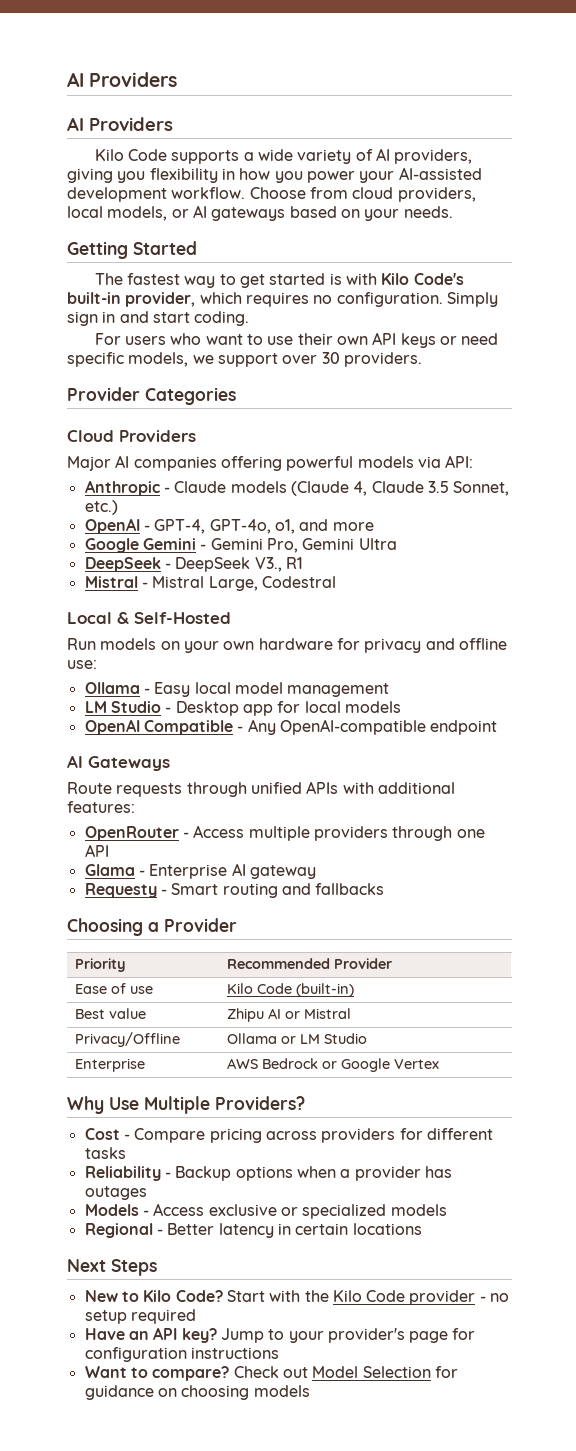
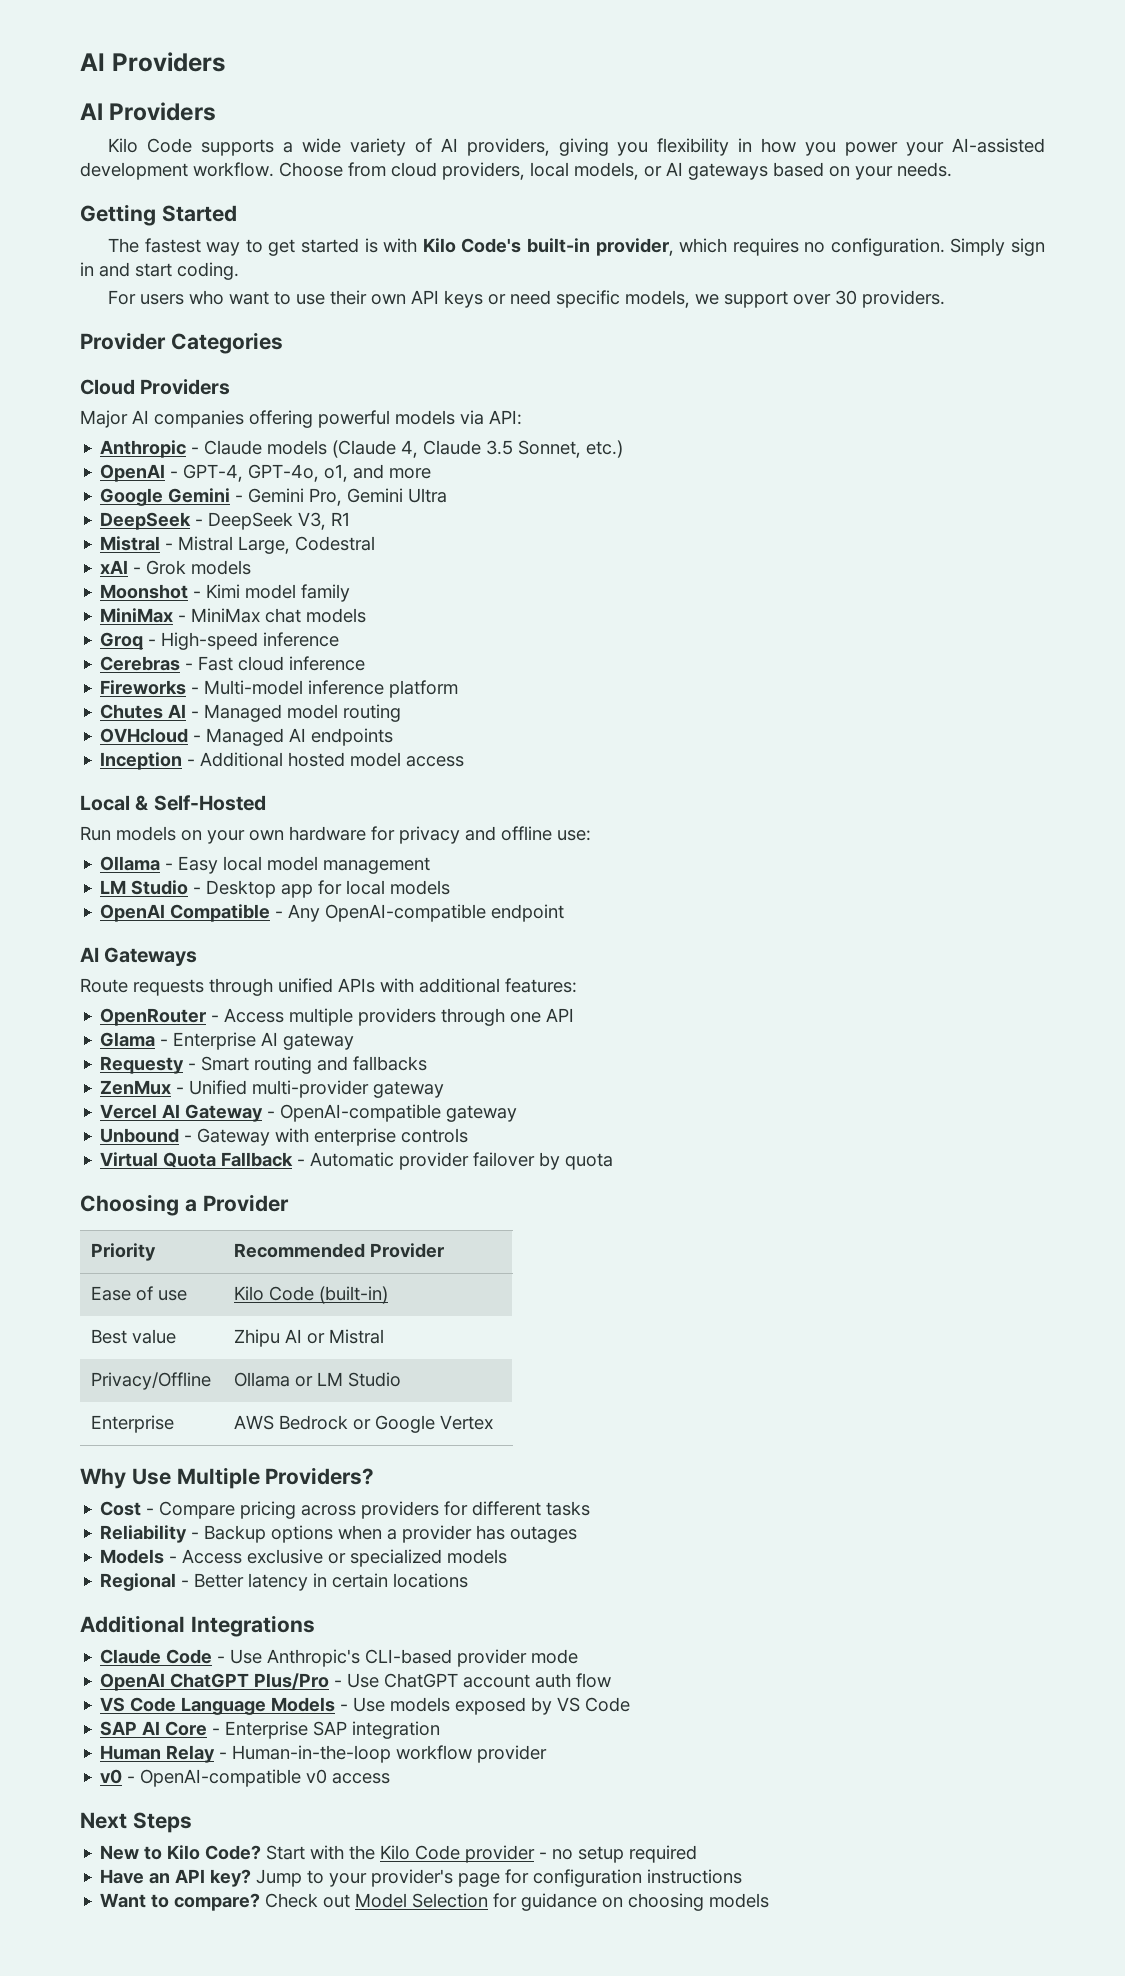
[254,557,282,572] V3., -> [298,512,327,530] V3,
(336, 582) none -> [100,560,252,575] [100,584,351,602] [100,608,367,623] [100,632,340,650] [100,656,366,671] [100,680,459,698] [100,704,402,722] [100,728,394,746] [100,752,465,770] // xAI - Grok models // Moonshot - Kimi model family // MiniMax - MiniMax chat models // Groq - High-speed inference // Cerebras - Fast cloud inference // Fireworks - Multi-model inference platform // Chutes AI - Managed model routing // OVHcloud - Managed AI endpoints // Inception - Additional hosted model access
(385, 889) none -> [100,1080,445,1098] [100,1104,518,1122] [100,1128,469,1146] [100,1152,614,1170] // ZenMux - Unified multi-provider gateway // Vercel AI Gateway - OpenAI-compatible gateway // Unbound - Gateway with enterprise controls // Virtual Quota Fallback - Automatic provider failover by quota
(422, 1229) none -> [80,1615,315,1637] [100,1649,579,1667] [100,1673,612,1691] [100,1697,631,1715] [100,1721,441,1739] [100,1745,548,1763] [100,1769,391,1787] // Additional Integrations // Claude Code - Use Anthropic's CLI-based provider mode // OpenAI ChatGPT Plus/Pro - Use ChatGPT account auth flow // VS Code Language Models - Use models exposed by VS Code // SAP AI Core - Enterprise SAP integration // Human Relay - Human-in-the-loop workflow provider // v0 - OpenAI-compatible v0 access

